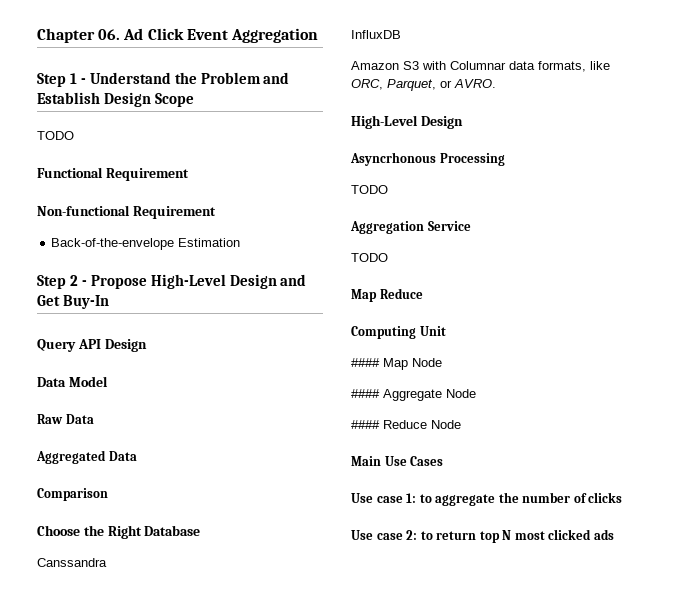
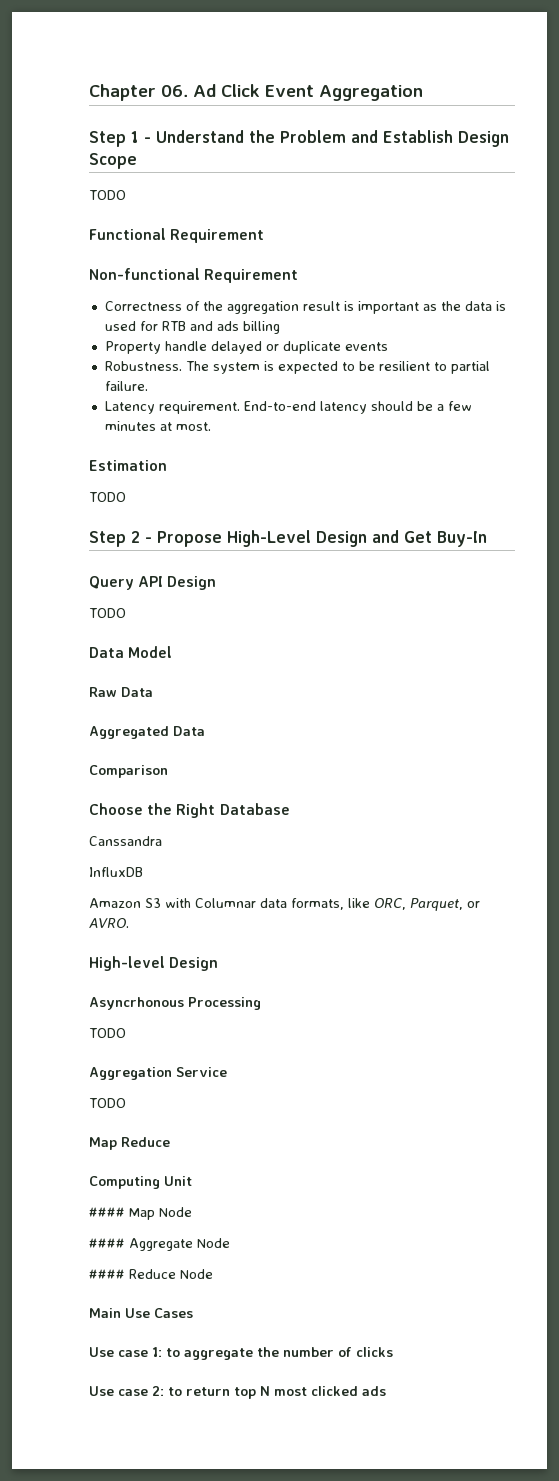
[51,238,175,250] Back-of-the-envelope -> [104,301,506,314] [104,321,280,334] [104,341,388,354] [104,361,490,374] [104,381,148,391] [104,401,472,414] [104,421,211,431] Correctness of the aggregation result is important as the data is used for RTB and ads billing // Property handle delayed or duplicate events // Robustness. The system is expected to be resilient to partial failure. // Latency requirement. End-to-end latency should be a few minutes at most. //
(241, 242) none -> [89,492,126,502] // TODO
(147, 345) none -> [89,608,126,618] // TODO
[351,115,418,129] High-Level -> [89,956,165,971] High-level

